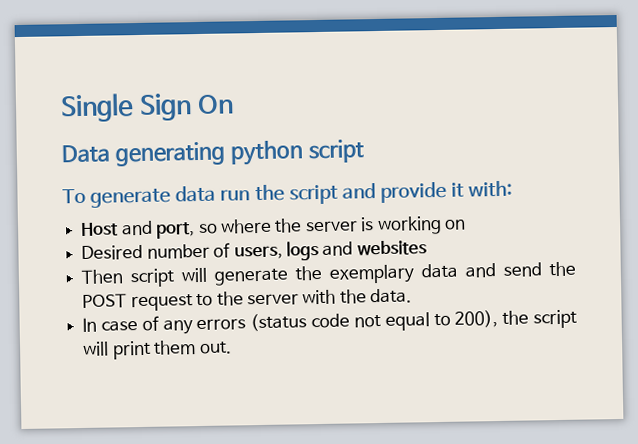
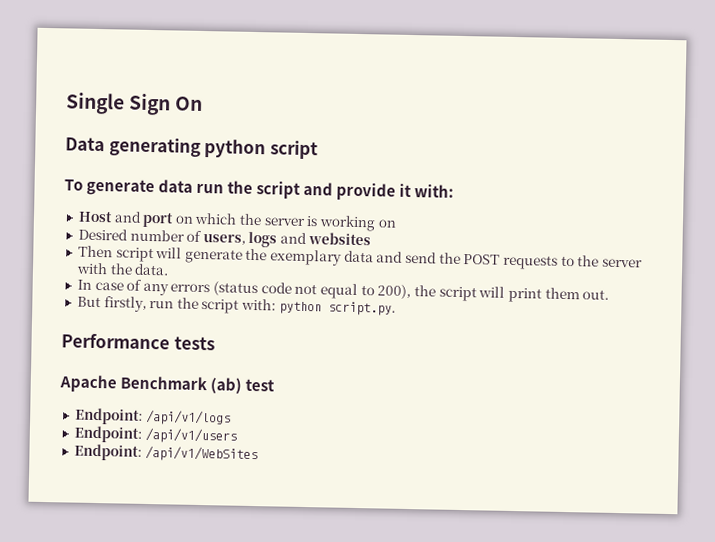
[155,218,272,239] port, so where -> [142,211,238,228] port on which
[130,294,193,312] request -> [502,254,558,270] requests
(232, 348) none -> [76,296,396,316] [61,333,215,351] [59,374,276,394] [74,407,231,426] [73,425,237,444] [73,443,258,463] // But firstly, run the script with: python script.py. // Performance tests // Apache Benchmark (ab) test // Endpoint: /api/v1/logs // Endpoint: /api/v1/users // Endpoint: /api/v1/WebSites

